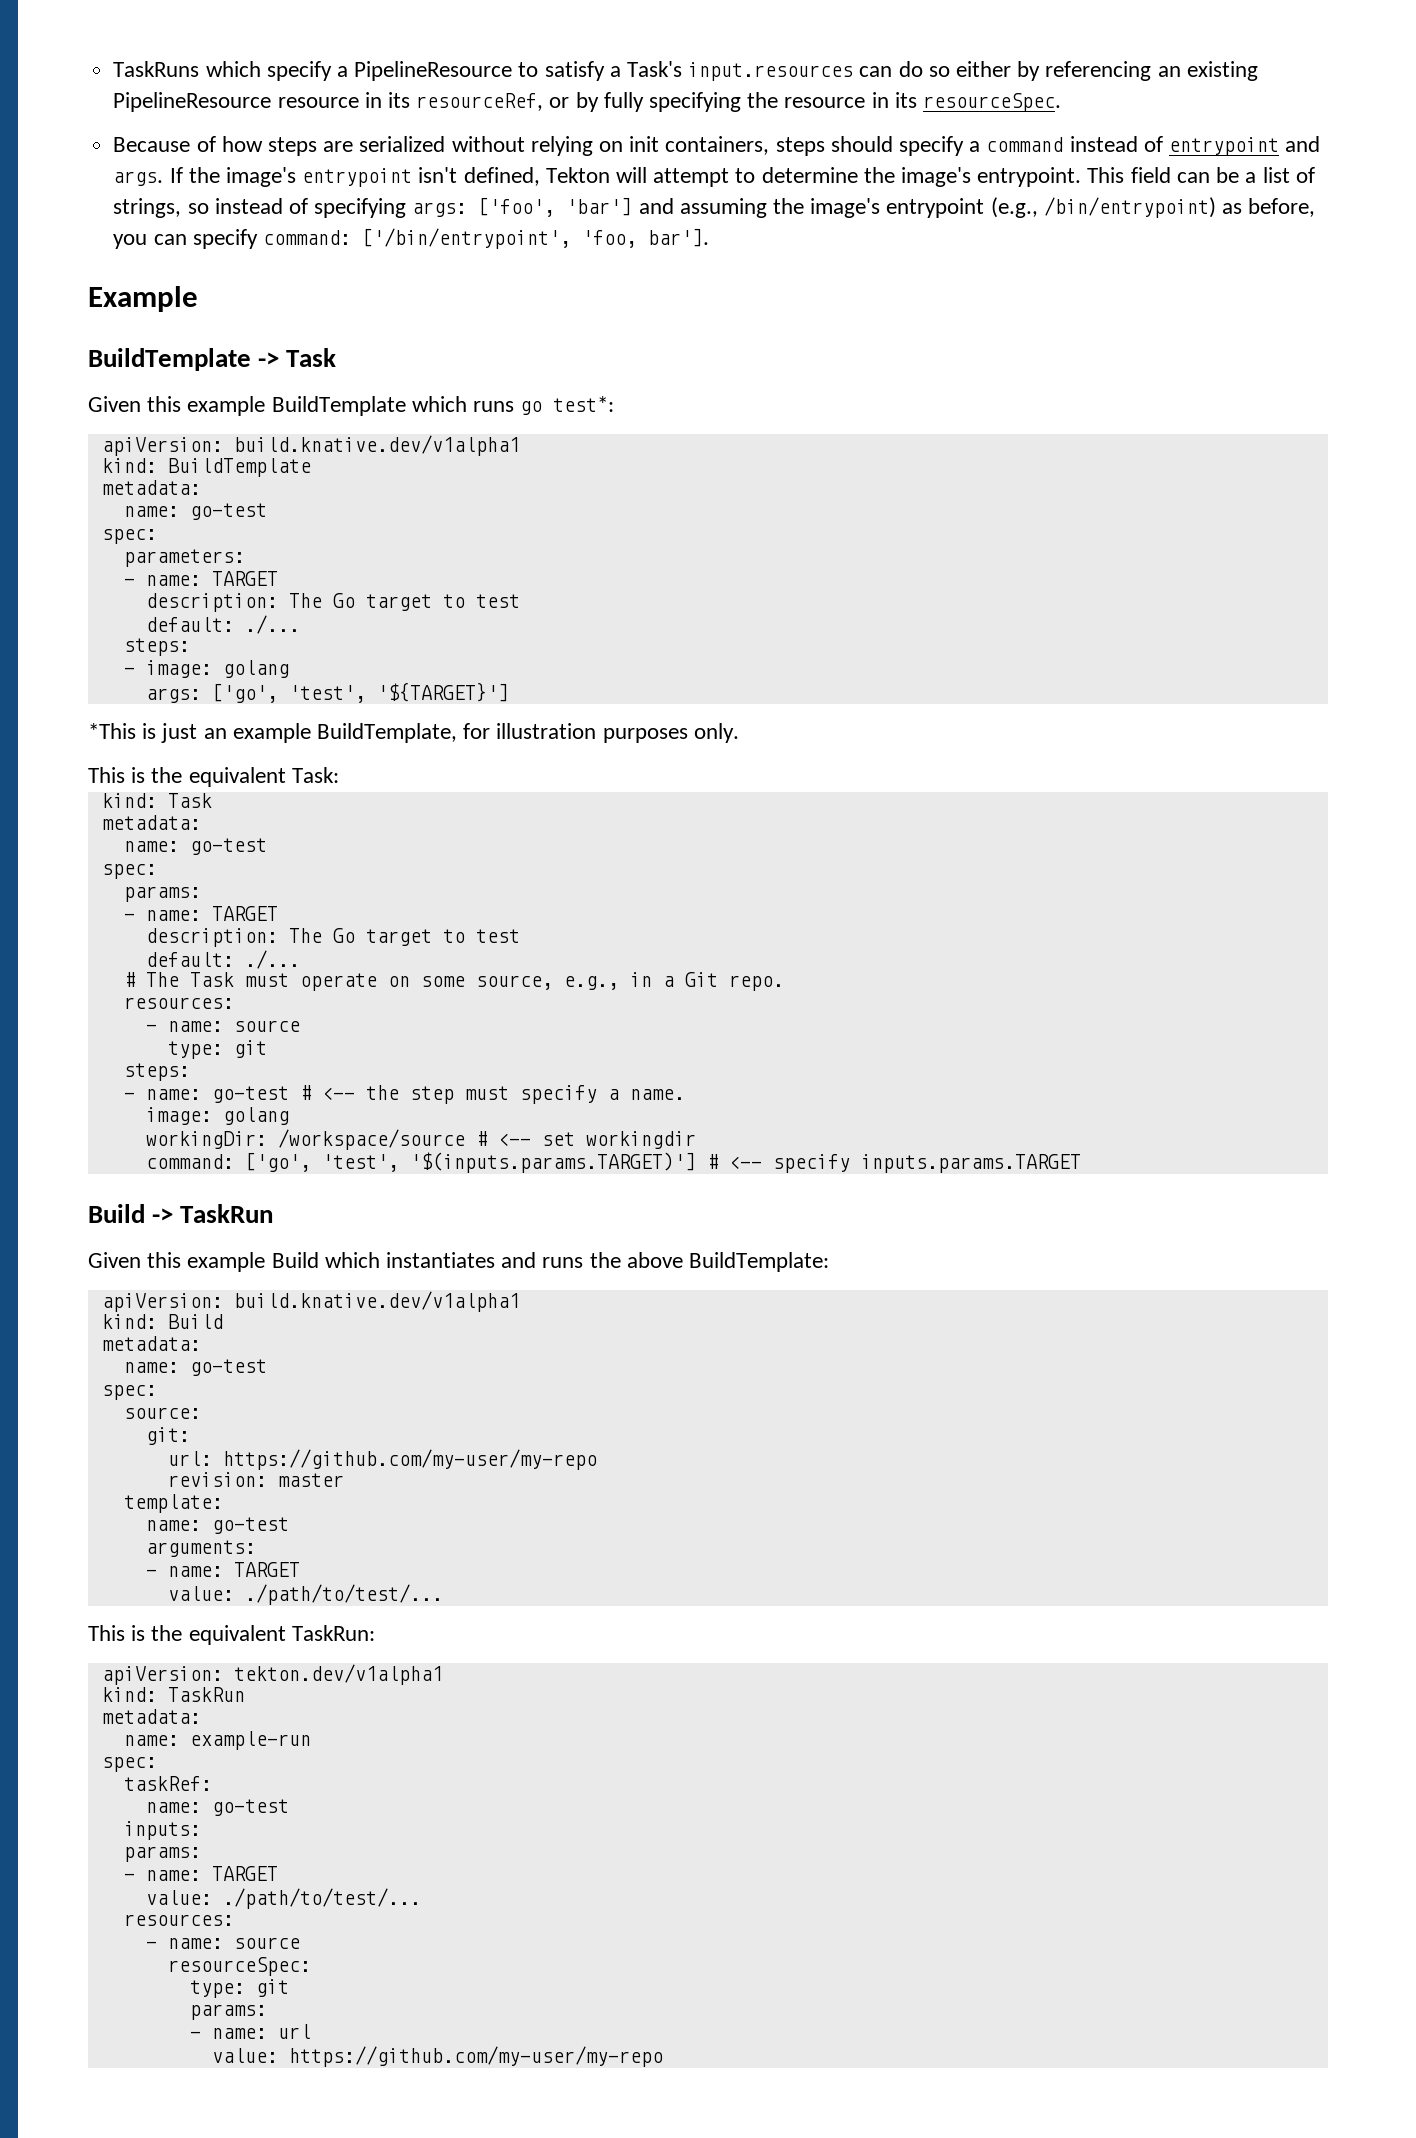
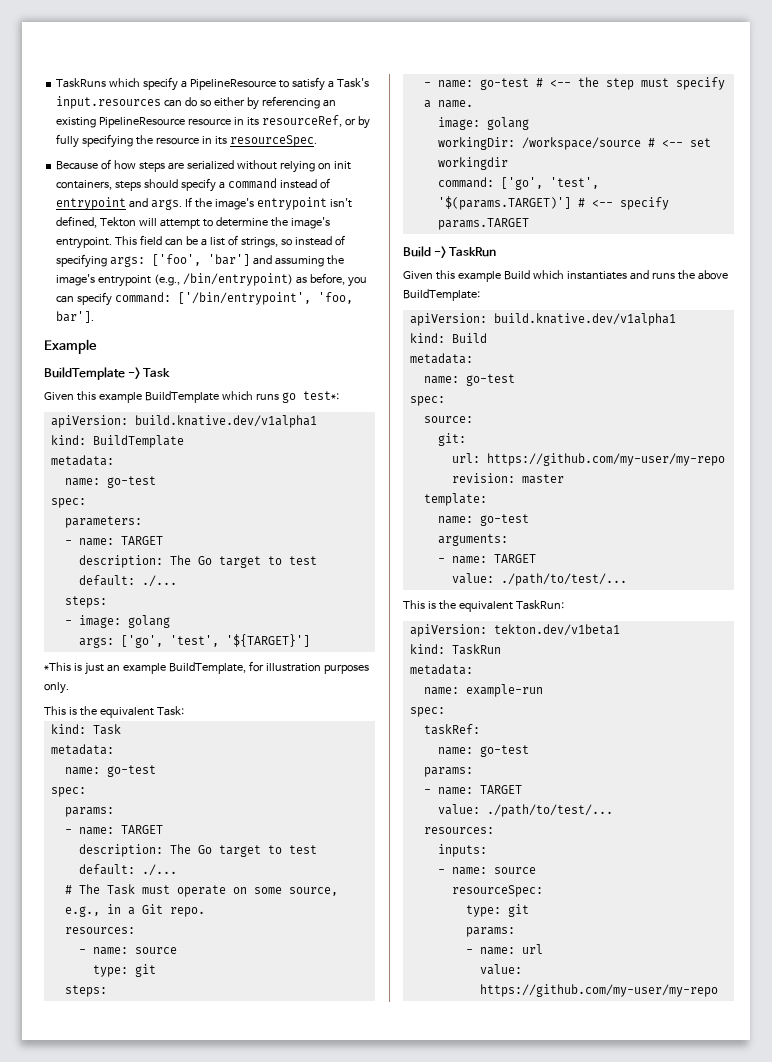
[409,1152,696,1173] '$(inputs.params.TARGET)'] -> [437,196,571,210] '$(params.TARGET)']
[860,1154,1081,1173] inputs.params.TARGET -> [437,218,529,230] params.TARGET
[233,1664,443,1685] tekton.dev/v1alpha1 -> [493,624,620,636] tekton.dev/v1beta1
[123,1821,201,1840] // inputs: -> (529, 751) none
(234, 1920) none -> [437,844,487,857] // inputs:

